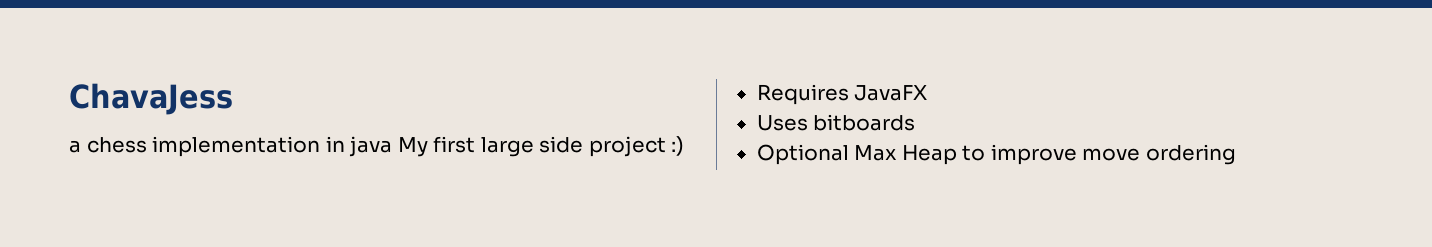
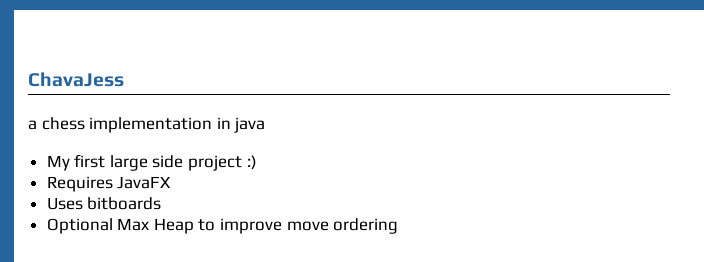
(393, 146) none -> (266, 125) //

